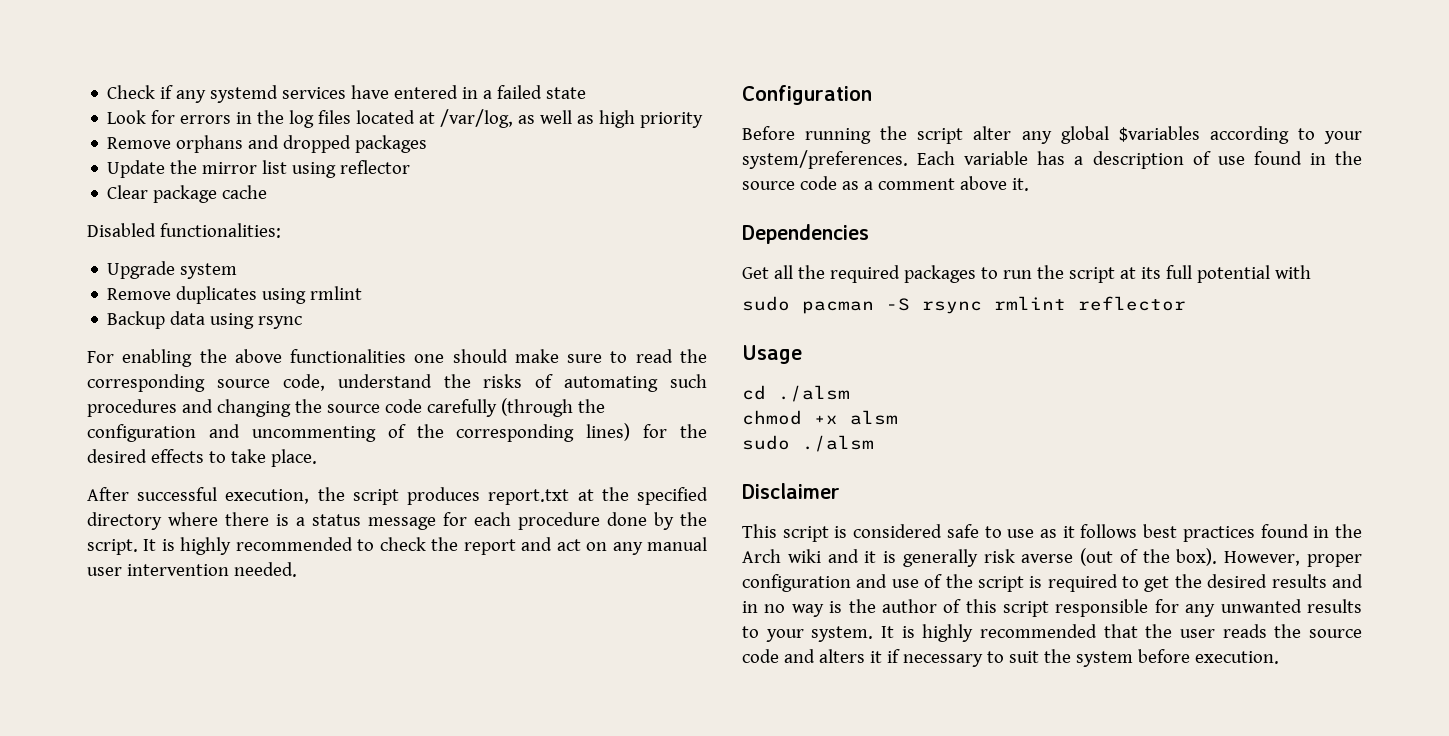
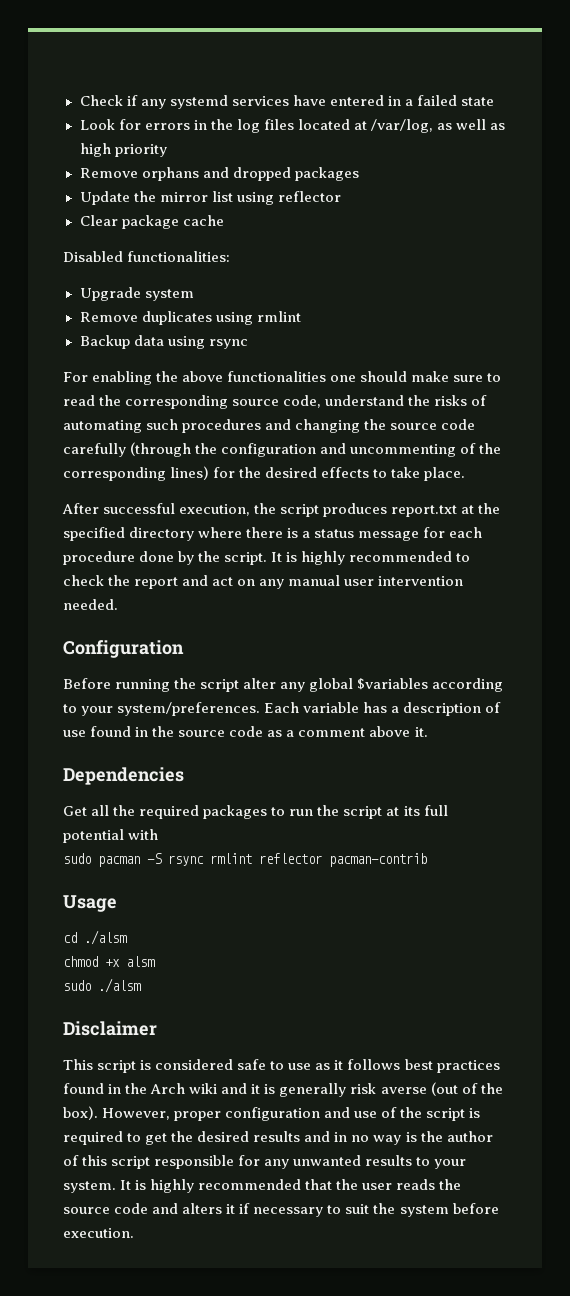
(1186, 303) none -> [329,853,427,867] pacman-contrib

